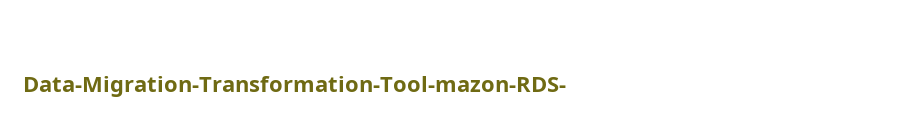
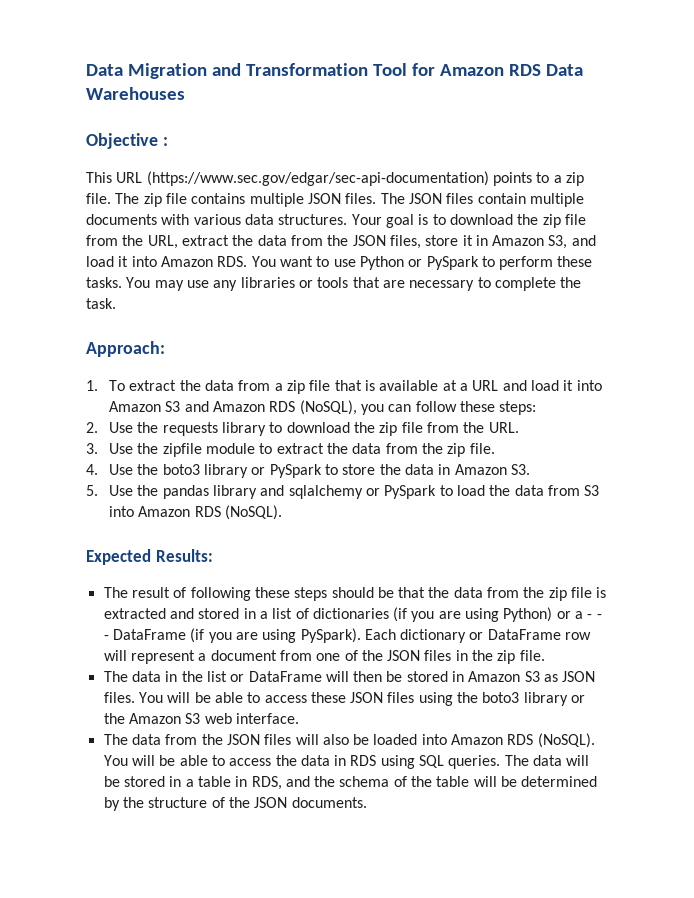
[23,76,566,97] Data-Migration-Transformation-Tool-mazon-RDS- -> [86,63,583,79] [86,87,185,100] [86,133,168,149] [86,171,584,186] [86,193,584,207] [86,214,586,228] [86,235,596,249] [86,256,593,270] [86,277,582,291] [86,298,116,309] [86,341,165,357] [86,380,602,394] [109,400,537,415] [86,422,519,436] [86,443,495,457] [86,464,530,478] [86,485,600,499] [109,505,283,520] [86,549,213,565] [103,587,607,601] [103,607,602,622] [103,628,592,643] [103,650,545,664] [103,671,596,682] [103,692,586,706] [103,713,299,724] [103,733,595,748] [103,755,590,769] [103,776,598,790] [103,797,367,811] Data Migration and Transformation Tool for Amazon RDS Data Warehouses // Objective : // This URL (https://www.sec.gov/edgar/sec-api-documentation) points to a zip file. The zip file contains multiple JSON files. The JSON files contain multiple documents with various data structures. Your goal is to download the zip file from the URL, extract the data from the JSON files, store it in Amazon S3, and load it into Amazon RDS. You want to use Python or PySpark to perform these tasks. You may use any libraries or tools that are necessary to complete the task. // Approach: // 1. To extract the data from a zip file that is available at a URL and load it into Amazon S3 and Amazon RDS (NoSQL), you can follow these steps: // 2. Use the requests library to download the zip file from the URL. // 3. Use the zipfile module to extract the data from the zip file. // 4. Use the boto3 library or PySpark to store the data in Amazon S3. // 5. Use the pandas library and sqlalchemy or PySpark to load the data from S3 into Amazon RDS (NoSQL). // Expected Results: // The result of following these steps should be that the data from the zip file is extracted and stored in a list of dictionaries (if you are using Python) or a - - - DataFrame (if you are using PySpark). Each dictionary or DataFrame row will represent a document from one of the JSON files in the zip file. // The data in the list or DataFrame will then be stored in Amazon S3 as JSON files. You will be able to access these JSON files using the boto3 library or the Amazon S3 web interface. // The data from the JSON files will also be loaded into Amazon RDS (NoSQL). You will be able to access the data in RDS using SQL queries. The data will be stored in a table in RDS, and the schema of the table will be determined by the structure of the JSON documents.

